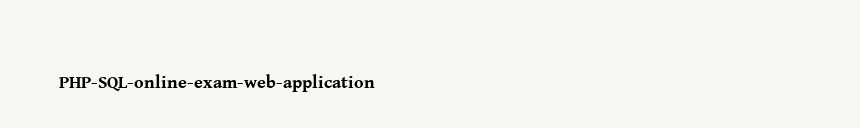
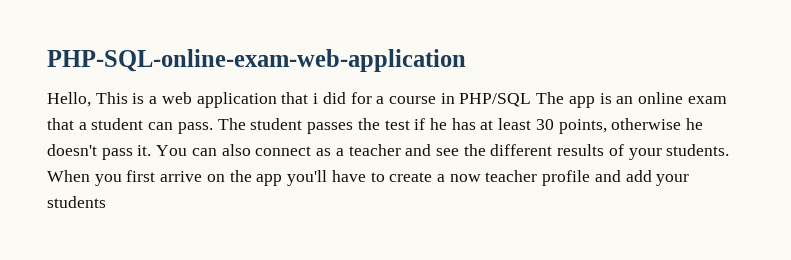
(375, 83) none -> [47,92,727,108] [47,118,704,134] [47,144,730,160] [47,170,690,186] [47,196,106,208] // Hello, This is a web application that i did for a course in PHP/SQL The app is an online exam that a student can pass. The student passes the test if he has at least 30 points, otherwise he doesn't pass it. You can also connect as a teacher and see the different results of your students. When you first arrive on the app you'll have to create a now teacher profile and add your students

